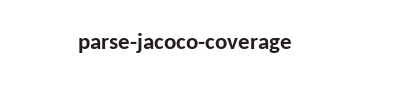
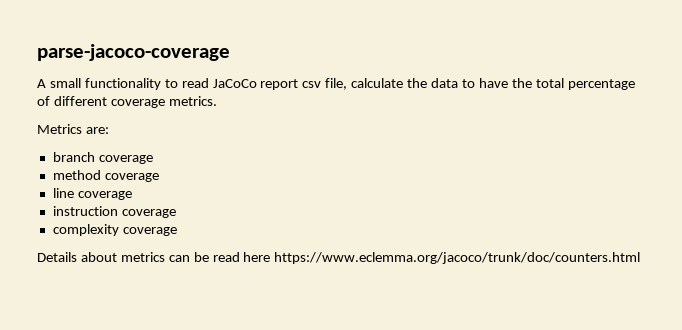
(292, 43) none -> [37,78,635,90] [37,96,217,108] [37,124,109,134] [52,152,153,164] [52,170,159,182] [52,188,132,200] [52,206,176,218] [52,224,177,236] [37,252,641,264] // A small functionality to read JaCoCo report csv file, calculate the data to have the total percentage of different coverage metrics. // Metrics are: // branch coverage // method coverage // line coverage // instruction coverage // complexity coverage // Details about metrics can be read here https://www.eclemma.org/jacoco/trunk/doc/counters.html

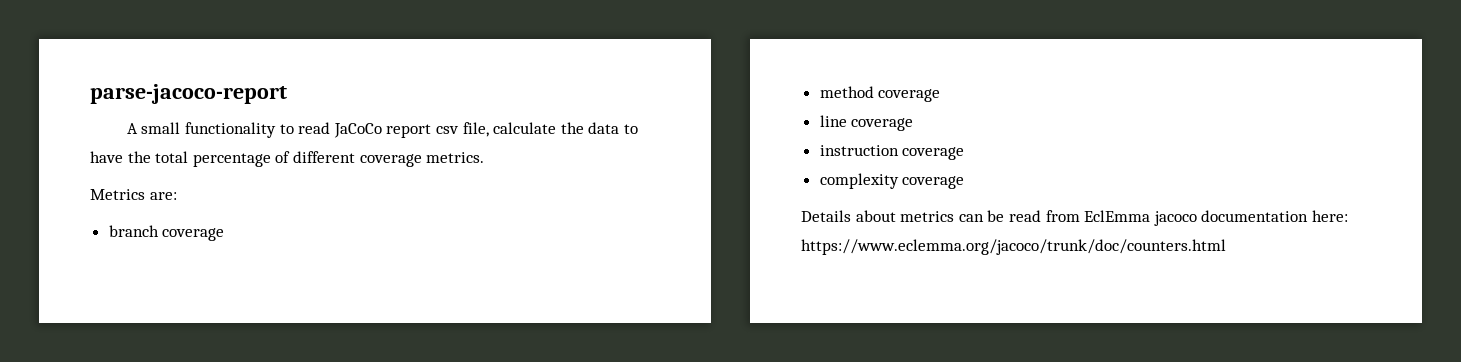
[37,44,230,61] parse-jacoco-coverage -> [90,84,287,104] parse-jacoco-report
[243,252,271,262] here -> [1045,210,1348,226] from EclEmma jacoco documentation here:

